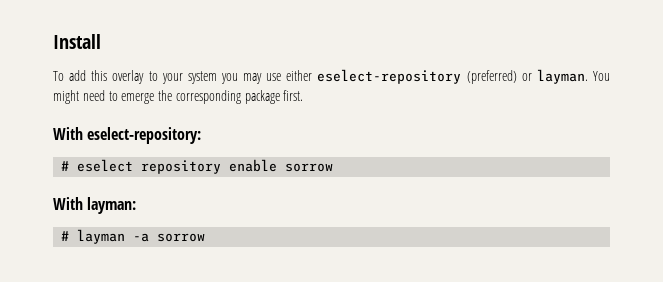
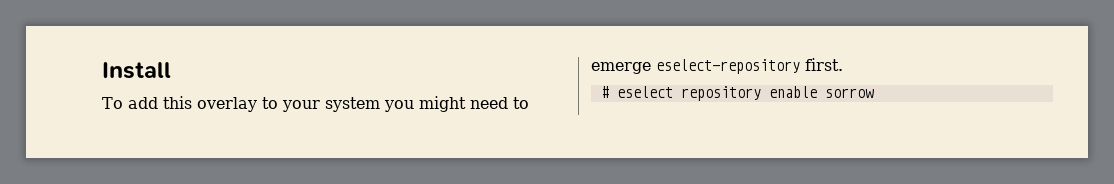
[243,69,610,84] may use either eselect-repository (preferred) or layman. You -> (414, 106) none
[158,90,280,104] the corresponding package -> [656,59,800,74] eselect-repository
[53,127,202,144] // With eselect-repository: -> (843, 64) none
[53,197,137,214] [61,229,206,244] // With layman: // # layman -a sorrow -> (874, 93) none

